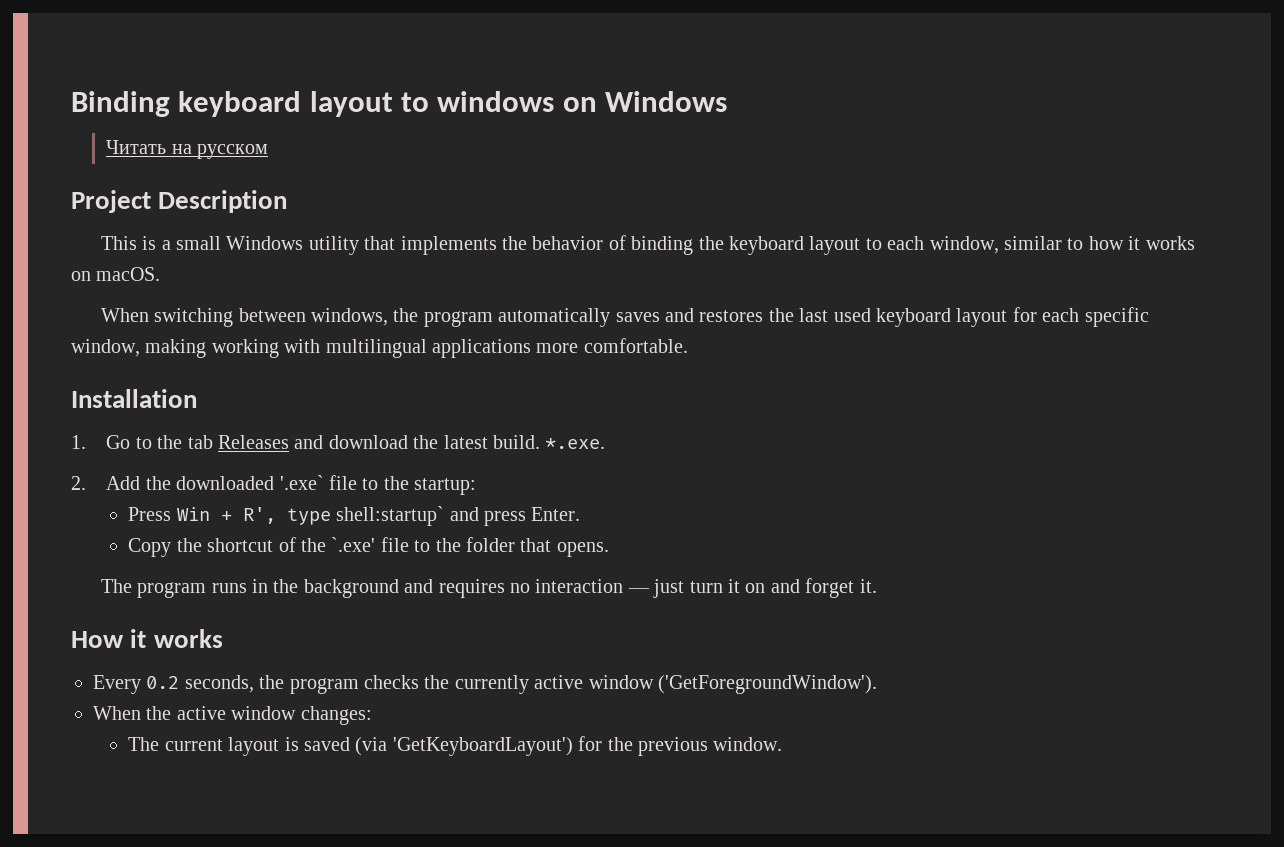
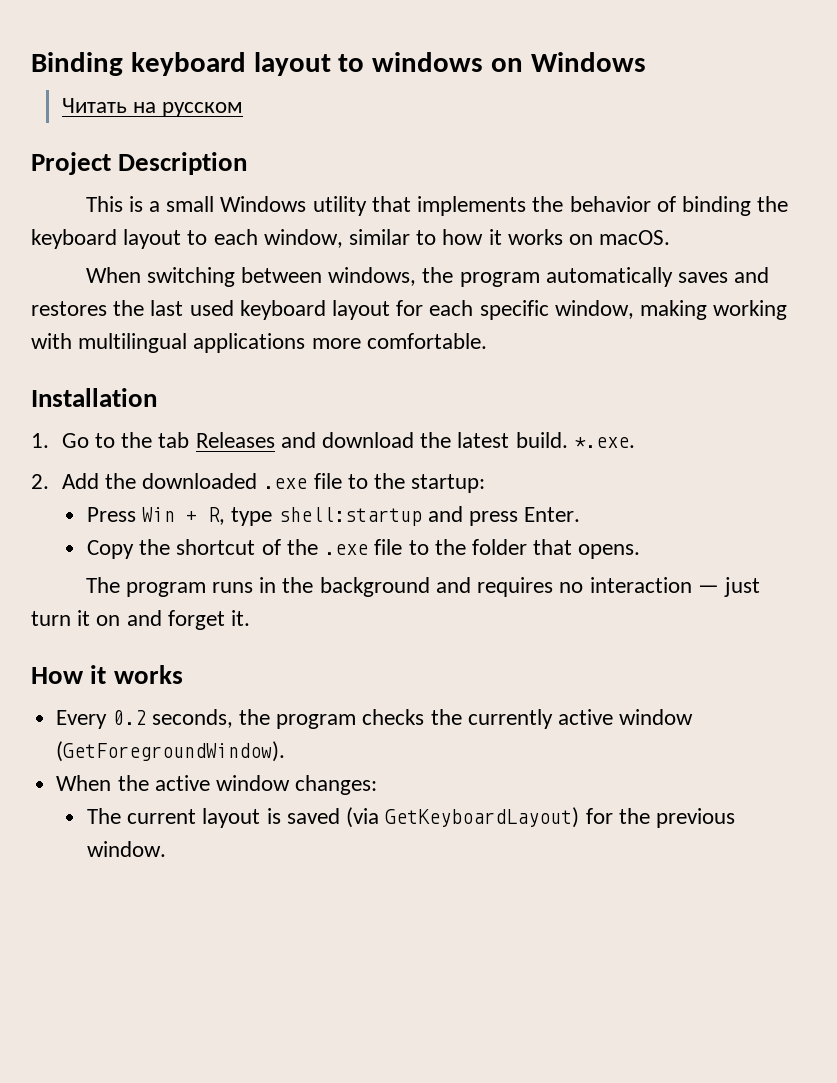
[279,475,324,490] '.exe` -> [263,478,308,489] .exe
[242,506,445,526] R', type shell:startup` -> [208,507,422,526] R, type shell:startup
[331,537,376,552] `.exe' -> [324,544,369,555] .exe
[657,675,877,694] ('GetForegroundWindow'). -> [56,741,286,762] (GetForegroundWindow).
[392,737,573,756] 'GetKeyboardLayout') -> [385,807,580,828] GetKeyboardLayout)

